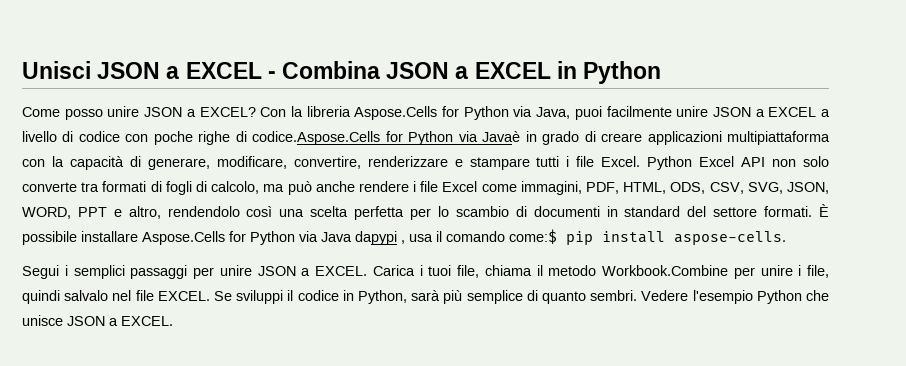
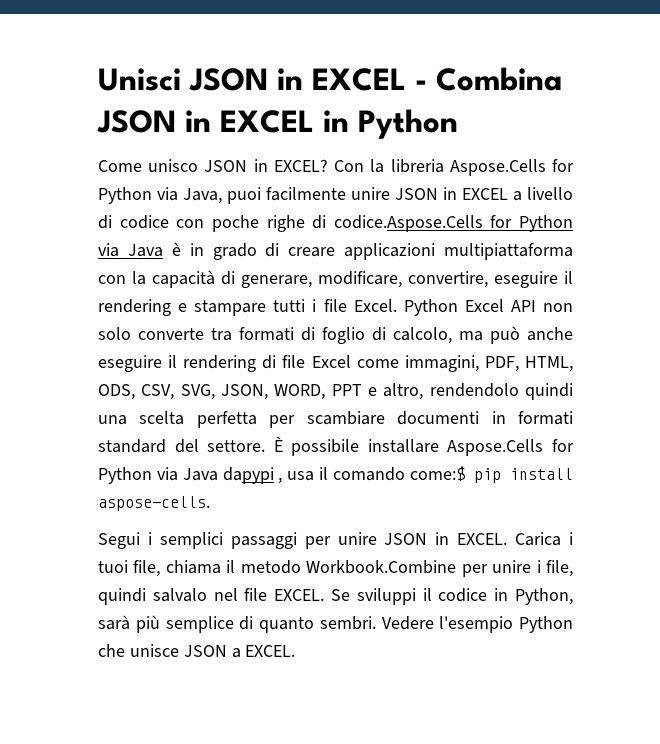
[166,66,180,79] a -> [277,68,303,90] in
[455,66,469,79] a -> [185,110,211,132] in
[64,106,196,120] posso unire JSON a -> [148,159,268,172] unisco JSON in
[755,109,765,117] a -> [443,187,457,200] in
[482,131,521,142] Javaè -> [127,242,181,257] Java è
[367,156,448,167] renderizzare -> [494,271,573,288] [98,299,171,316] eseguire il rendering
[165,181,192,195] fogli -> [322,327,365,344] foglio
[358,181,417,192] rendere i -> [98,355,277,372] eseguire il rendering di
[246,206,273,217] così -> [525,383,573,400] quindi
[437,206,527,217] lo scambio di -> [306,411,385,425] scambiare
(618, 211) none -> [518,411,573,425] formati
[713,206,813,217] settore formati. -> [207,440,266,452] settore.
[301,268,311,276] a -> [435,532,450,545] in

